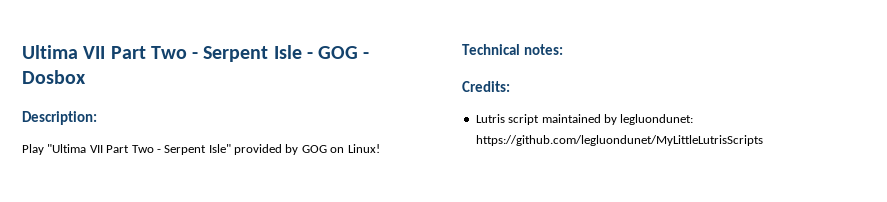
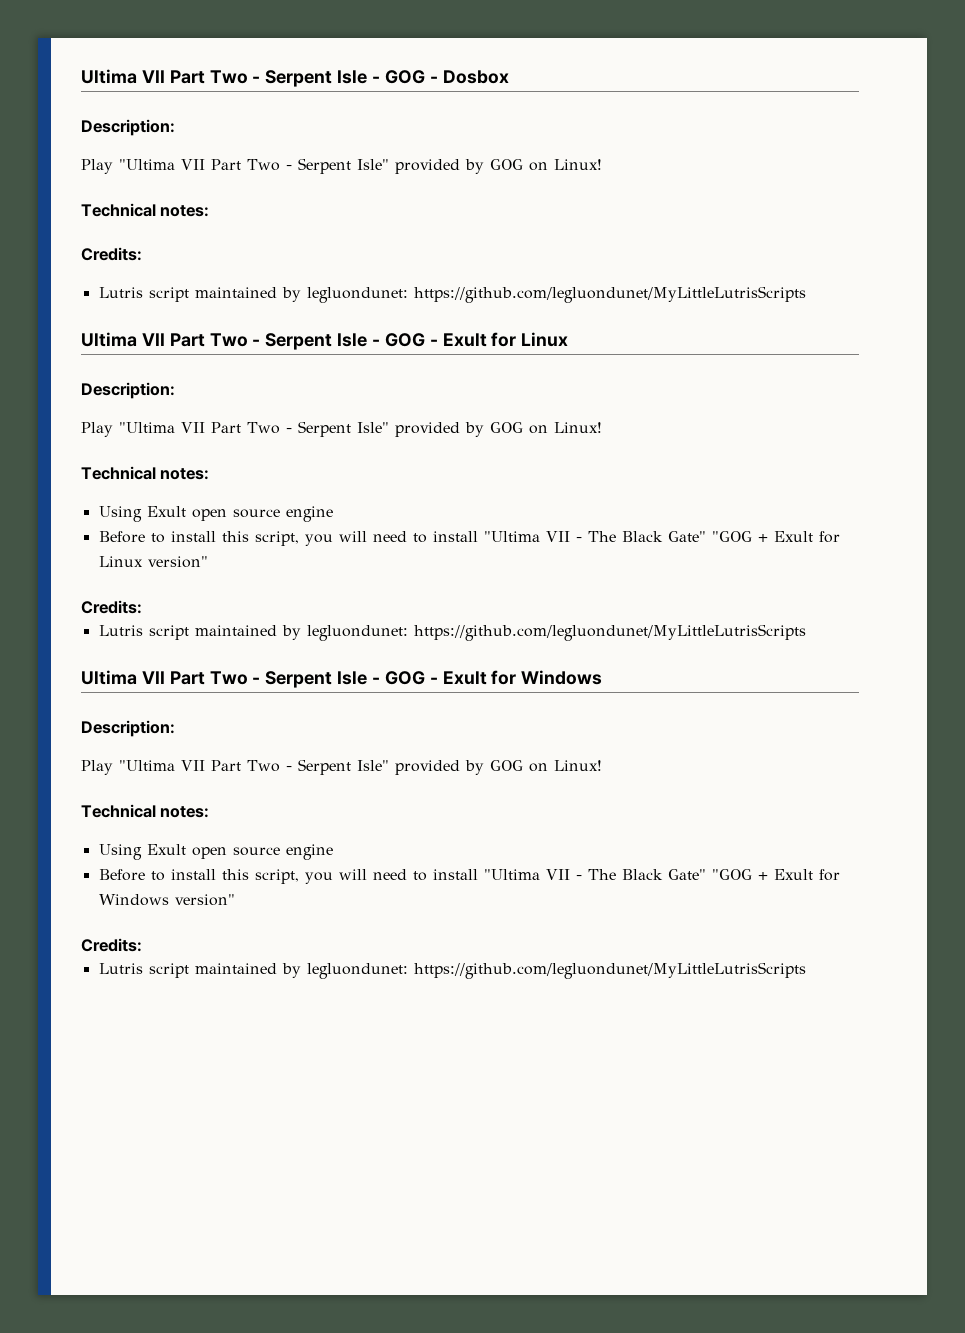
(763, 140) none -> [81,332,569,350] [81,382,175,399] [81,421,602,437] [81,466,210,480] [98,506,333,522] [98,531,840,546] [98,556,208,568] [81,600,142,614] [98,624,806,641] [81,670,603,688] [81,720,175,737] [81,759,602,775] [81,804,210,818] [98,844,333,860] [98,869,840,884] [98,894,235,906] [81,938,142,952] [98,962,806,979] // Ultima VII Part Two - Serpent Isle - GOG - Exult for Linux // Description: // Play "Ultima VII Part Two - Serpent Isle" provided by GOG on Linux! // Technical notes: // Using Exult open source engine // Before to install this script, you will need to install "Ultima VII - The Black Gate" "GOG + Exult for Linux version" // Credits: // Lutris script maintained by legluondunet: https://github.com/legluondunet/MyLittleLutrisScripts // Ultima VII Part Two - Serpent Isle - GOG - Exult for Windows // Description: // Play "Ultima VII Part Two - Serpent Isle" provided by GOG on Linux! // Technical notes: // Using Exult open source engine // Before to install this script, you will need to install "Ultima VII - The Black Gate" "GOG + Exult for Windows version" // Credits: // Lutris script maintained by legluondunet: https://github.com/legluondunet/MyLittleLutrisScripts

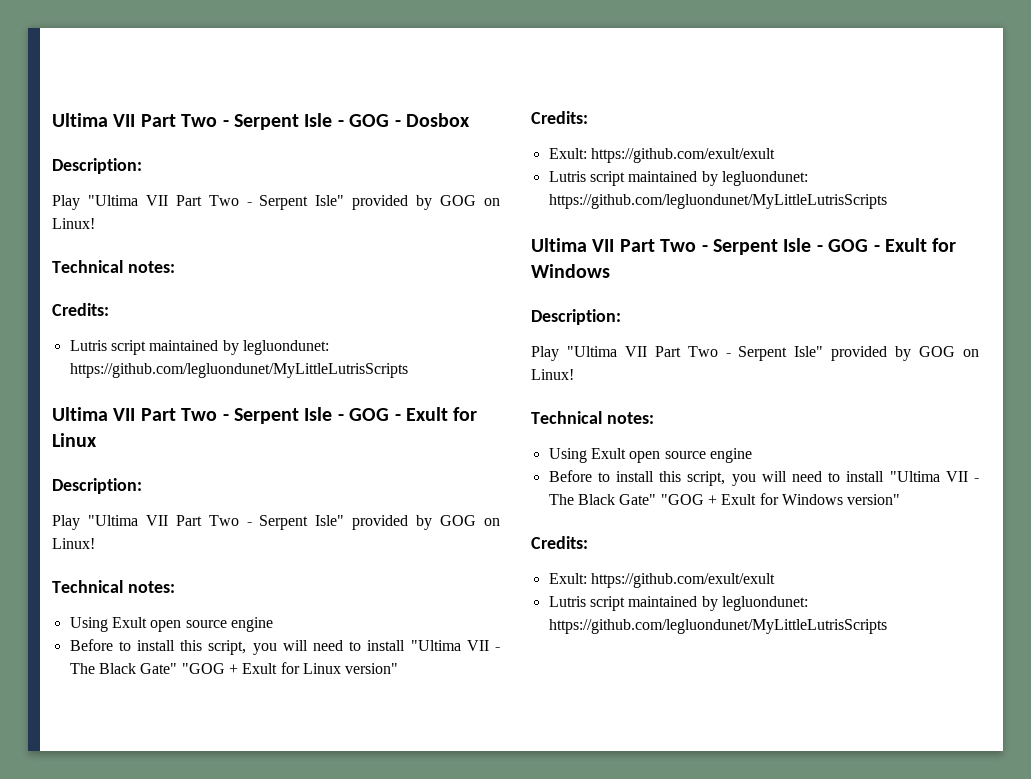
(142, 607) none -> [548,148,775,163] // Exult: https://github.com/exult/exult
(142, 945) none -> [548,573,775,588] // Exult: https://github.com/exult/exult

